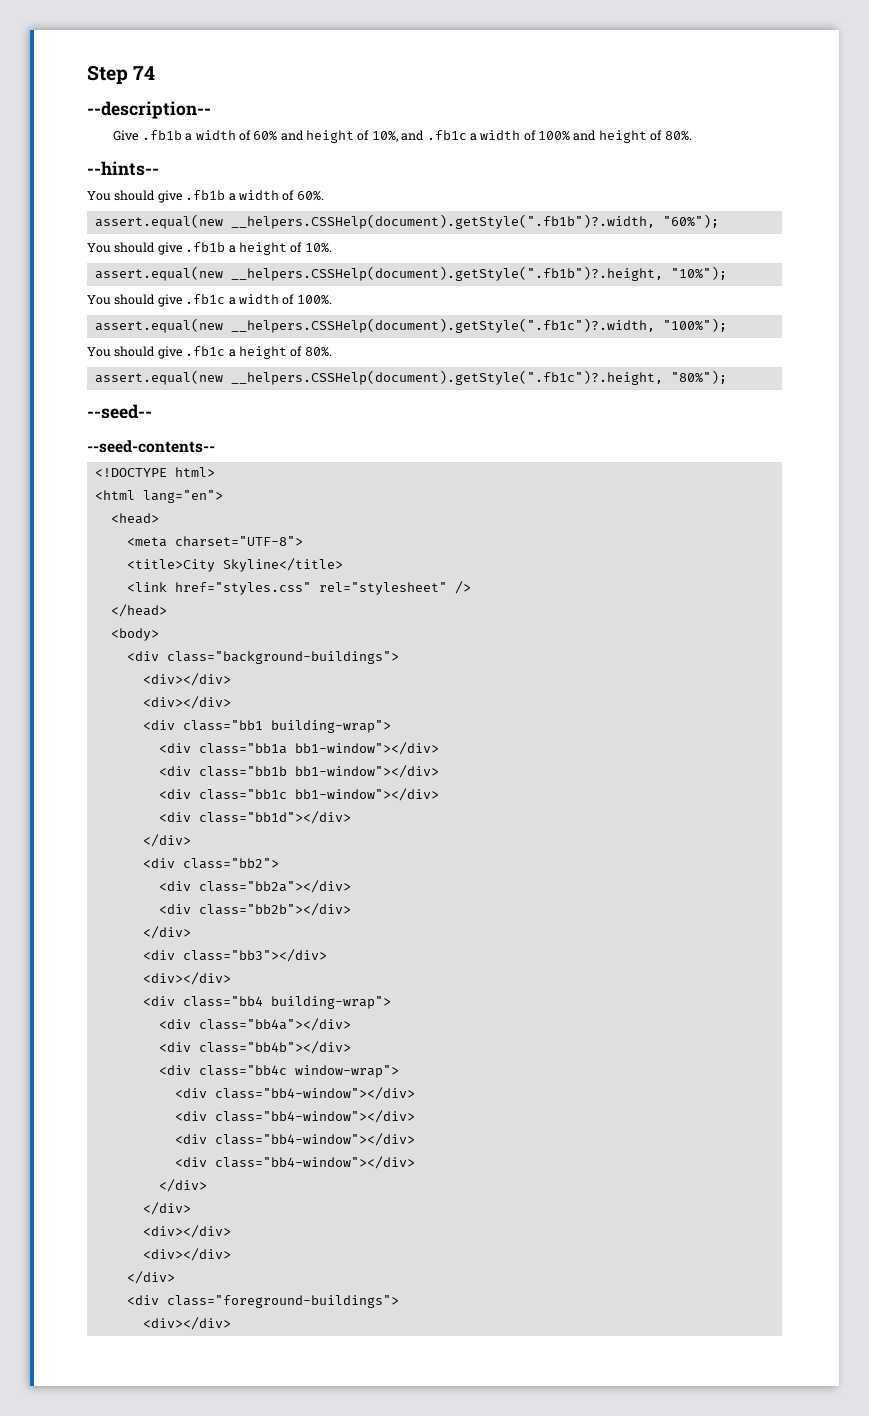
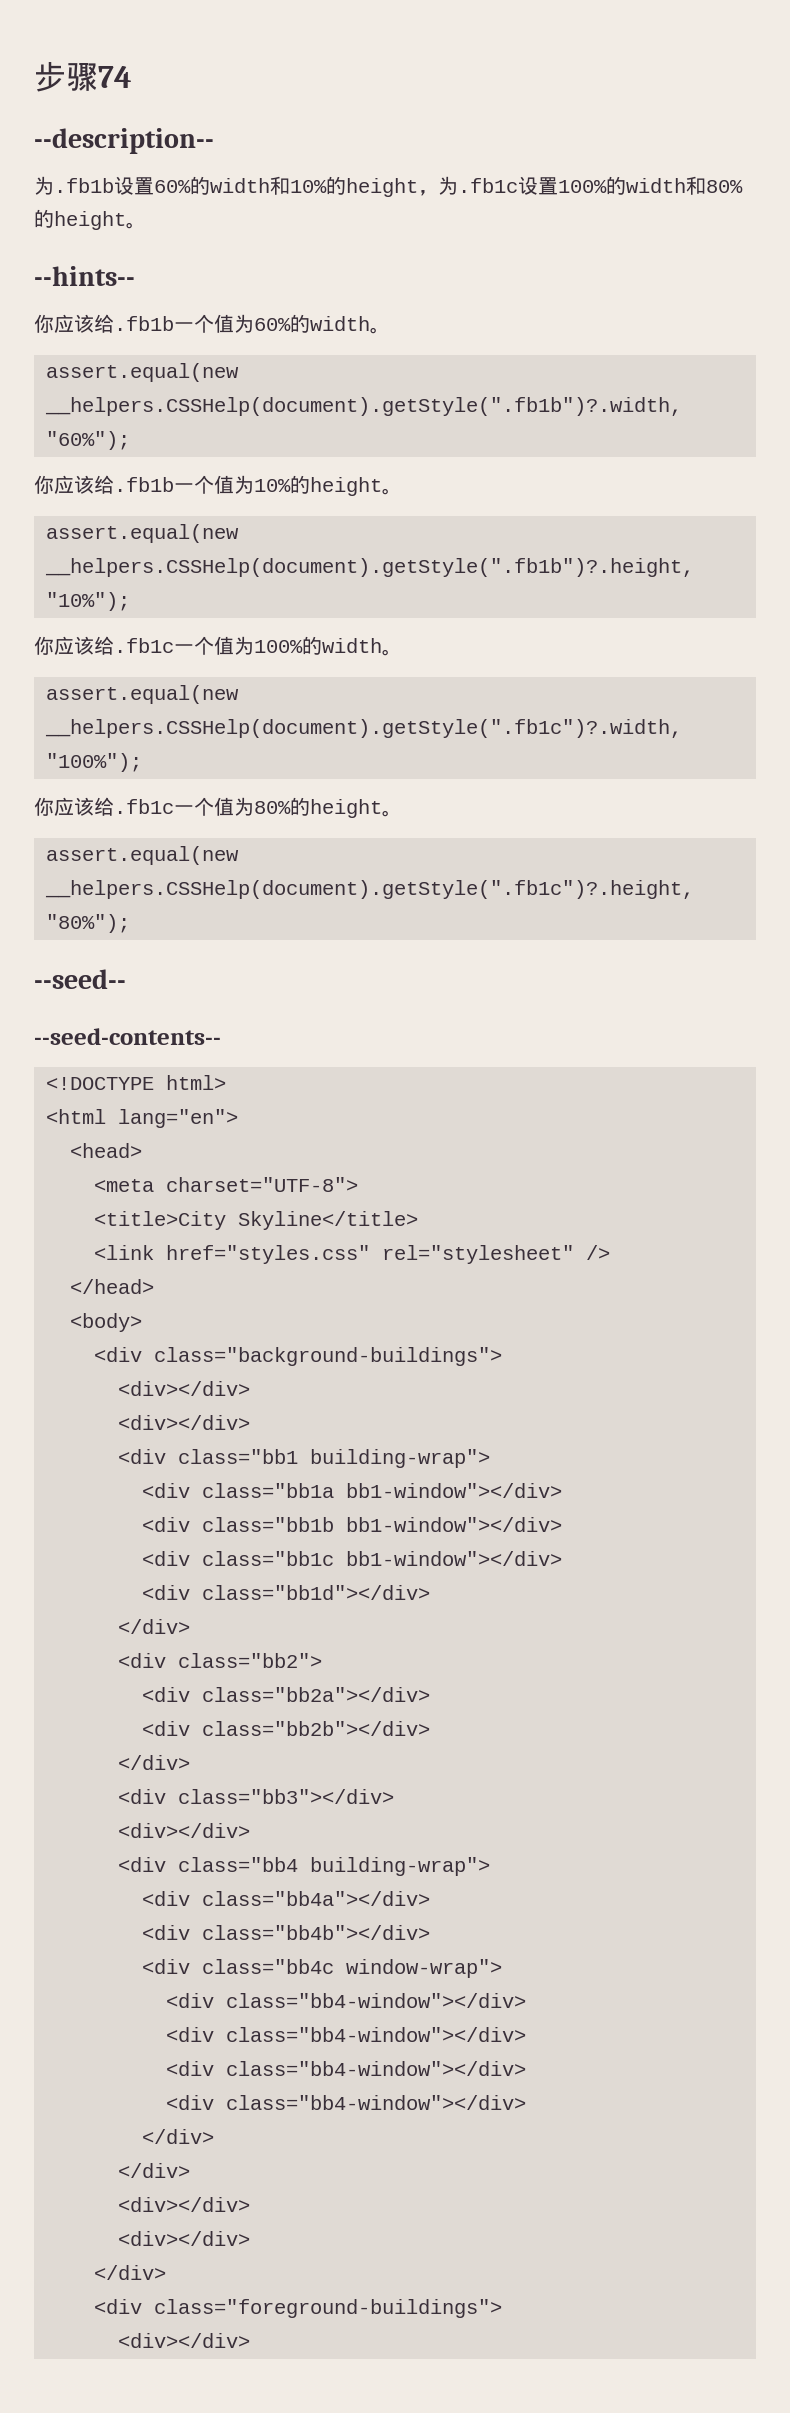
[87,65,128,84] Step -> [34,62,98,92] 步骤
[113,130,692,143] [87,161,159,176] [87,190,324,203] [94,214,719,229] [87,242,332,255] [94,266,727,281] [87,294,332,307] [94,318,727,333] [87,346,332,359] Give .fb1b a width of 60% and height of 10%, and .fb1c a width of 100% and height of 80%. // --hints-- // You should give .fb1b a width of 60%. // assert.equal(new __helpers.CSSHelp(document).getStyle(".fb1b")?.width, "60%"); // You should give .fb1b a height of 10%. // assert.equal(new __helpers.CSSHelp(document).getStyle(".fb1b")?.height, "10%"); // You should give .fb1c a width of 100%. // assert.equal(new __helpers.CSSHelp(document).getStyle(".fb1c")?.width, "100%"); // You should give .fb1c a height of 80%. -> [34,176,743,197] [34,209,146,230] [34,266,135,286] [34,314,390,334] [46,363,239,382] [45,397,682,416] [46,431,130,450] [34,475,402,496] [46,524,239,543] [45,558,694,577] [46,592,130,611] [34,636,402,656] [46,685,239,704] [45,719,682,738] [46,753,142,772] [34,797,402,818] 为.fb1b设置60%的width和10%的height，为.fb1c设置100%的width和80%的height。 // --hints-- // 你应该给.fb1b一个值为60%的width。 // assert.equal(new __helpers.CSSHelp(document).getStyle(".fb1b")?.width, "60%"); // 你应该给.fb1b一个值为10%的height。 // assert.equal(new __helpers.CSSHelp(document).getStyle(".fb1b")?.height, "10%"); // 你应该给.fb1c一个值为100%的width。 // assert.equal(new __helpers.CSSHelp(document).getStyle(".fb1c")?.width, "100%"); // 你应该给.fb1c一个值为80%的height。

